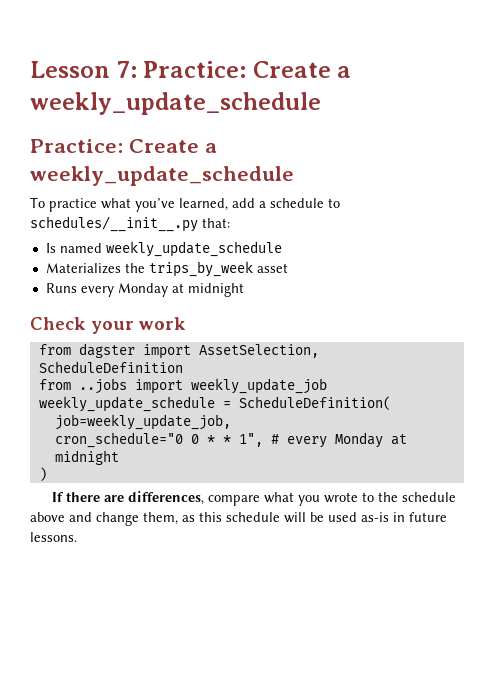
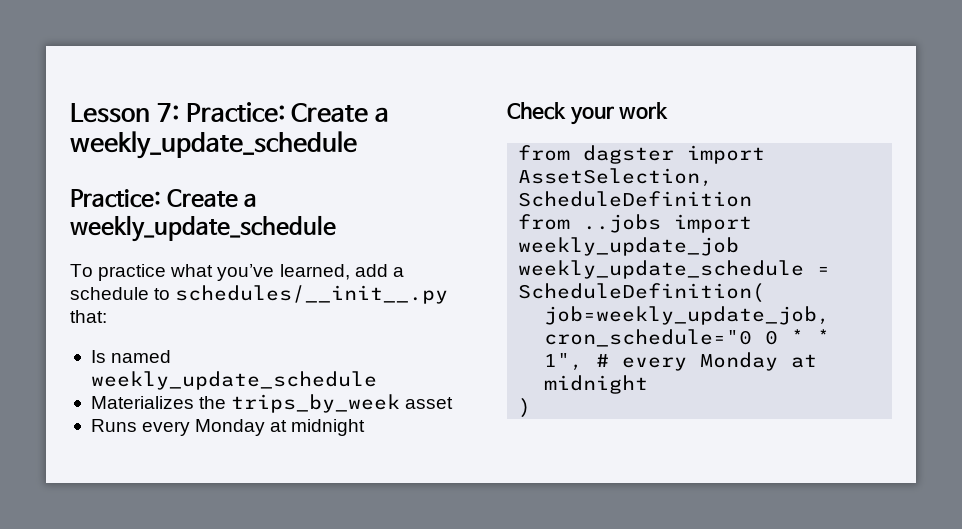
[51,491,456,506] [30,512,447,526] [30,532,77,542] // If there are differences, compare what you wrote to the schedule above and change them, as this schedule will be used as-is in future lessons. -> (532, 408) none

